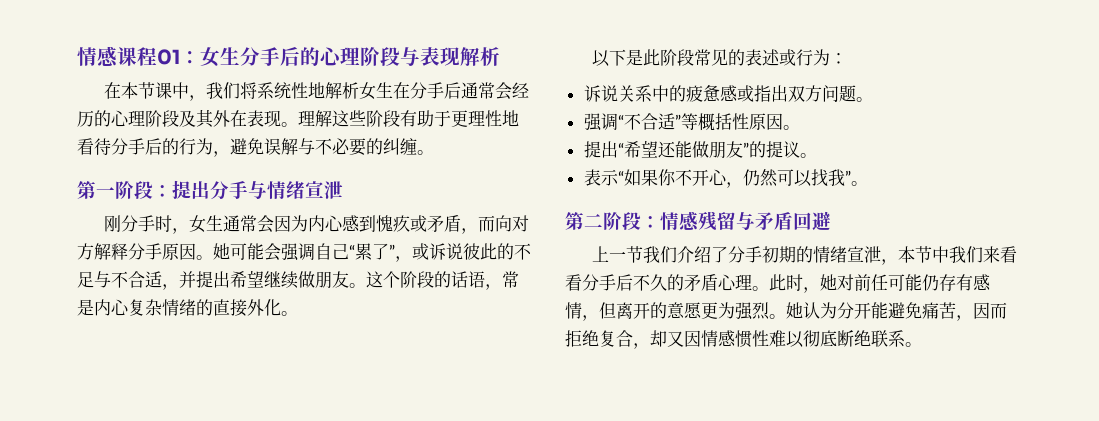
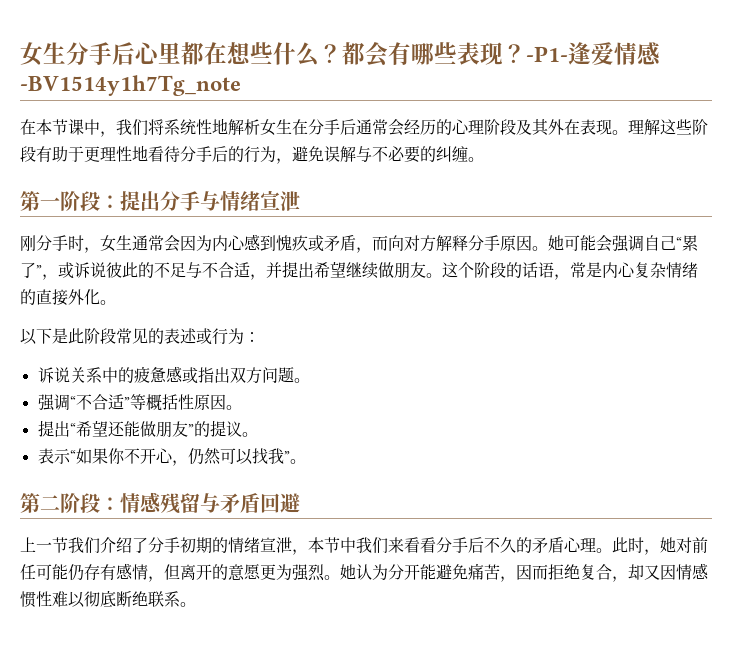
[77,46,500,67] 情感课程01：女生分手后的心理阶段与表现解析 -> [20,42,661,67] [20,75,241,96] 女生分手后心里都在想些什么？都会有哪些表现？-P1-逢爱情感-BV1514y1h7Tg_note

